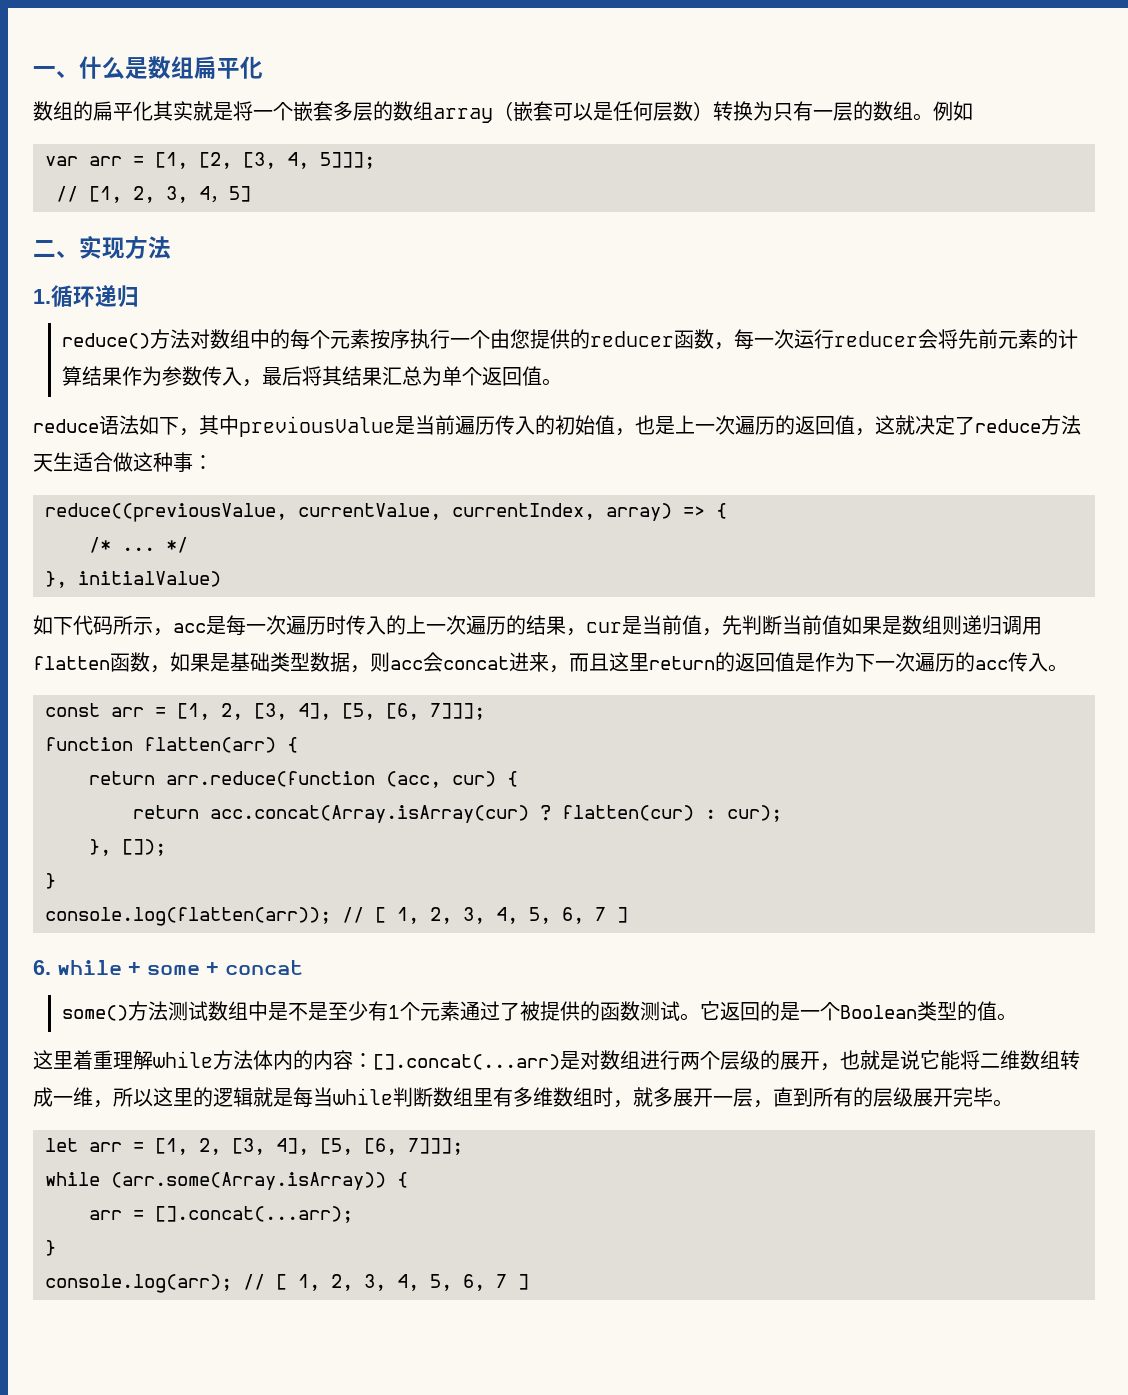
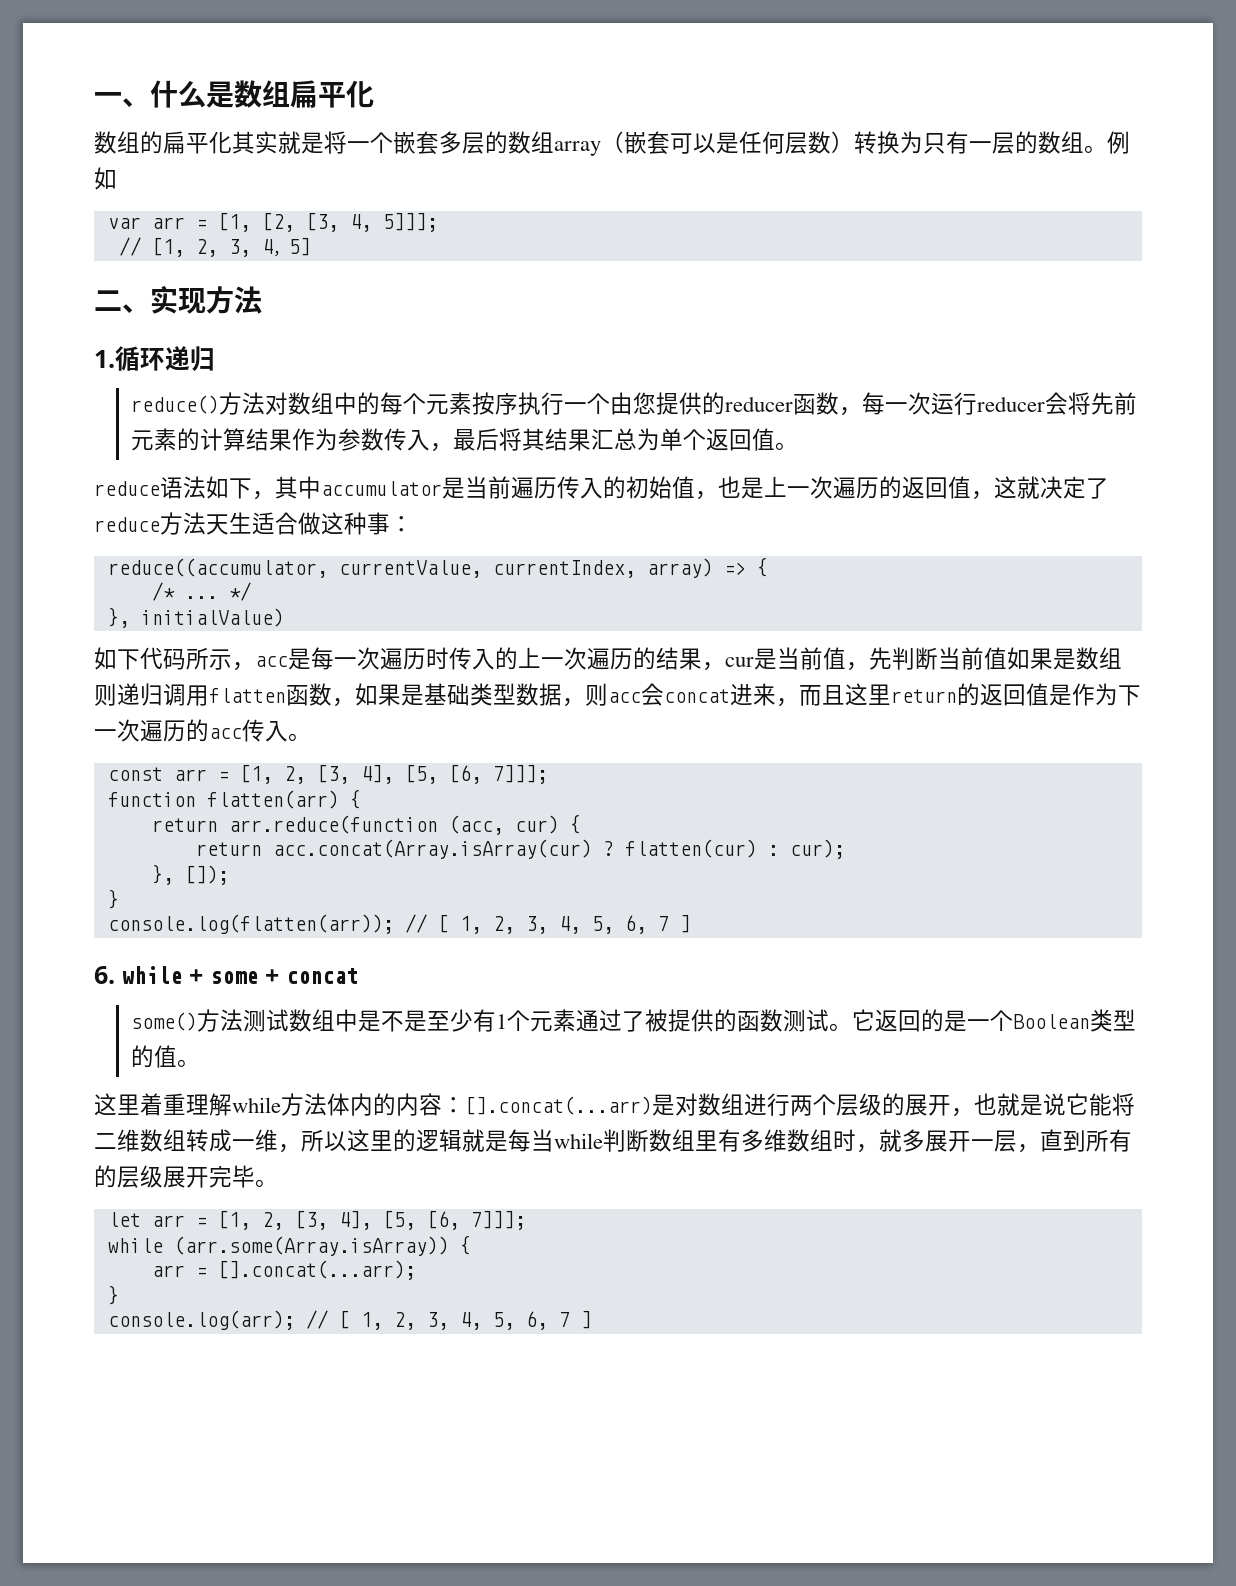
[239,416,395,437] previousValue -> [321,481,442,496] accumulator
[45,503,287,522] reduce((previousValue, -> [107,558,328,578] reduce((accumulator,

